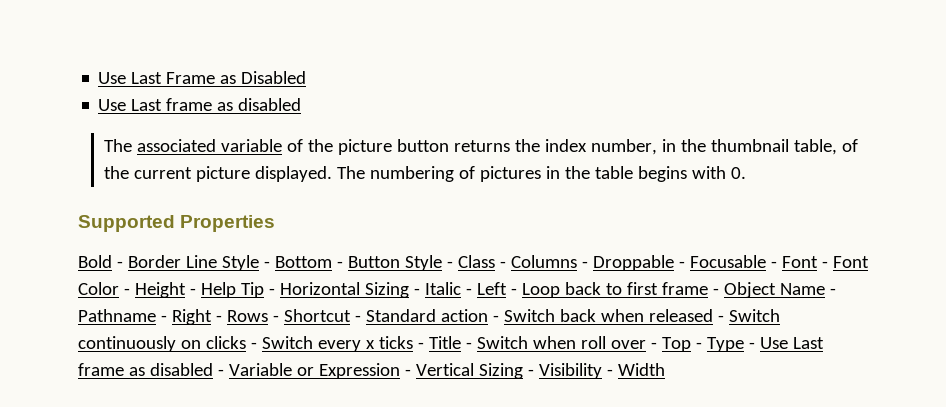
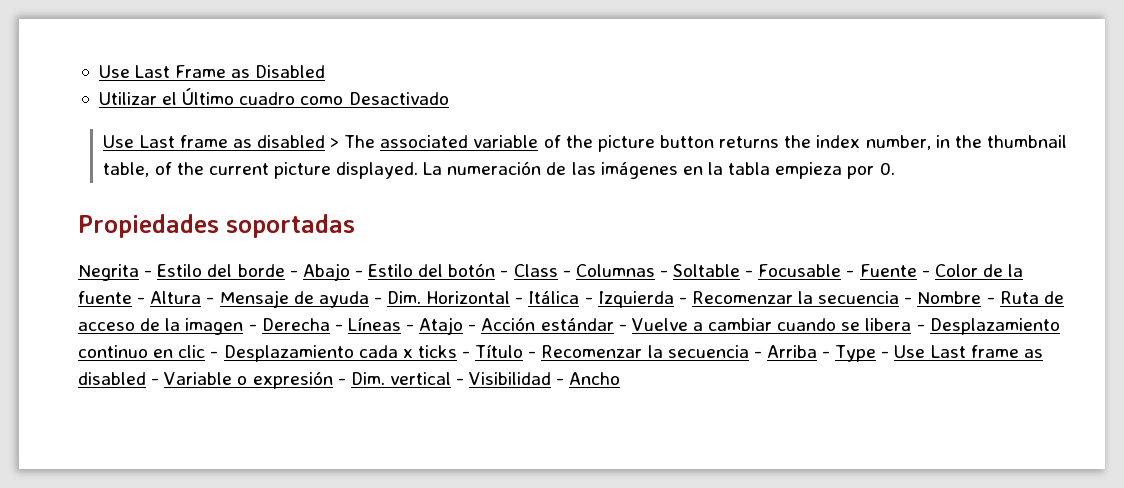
[98,98,302,111] // Use Last frame as disabled // -> [98,88,449,105] [103,135,340,148] // Utilizar el Último cuadro como Desactivado // Use Last frame as disabled >
[337,166,747,182] [78,215,276,232] [78,255,869,271] [78,282,836,298] [78,309,780,325] [78,336,691,352] The numbering of pictures in the table begins with 0. // Supported Properties // Bold - Border Line Style - Bottom - Button Style - Class - Columns - Droppable - Focusable - Font - Font Color - Height - Help Tip - Horizontal Sizing - Italic - Left - Loop back to first frame - Object Name - Pathname - Right - Rows - Shortcut - Standard action - Switch back when released - Switch continuously on clicks - Switch every x ticks - Title - Switch when roll over - Top -> [423,161,895,179] [78,214,355,238] [78,263,1024,281] [78,290,1064,308] [78,317,1060,335] [78,344,817,362] La numeración de las imágenes en la tabla empieza por 0. // Propiedades soportadas // Negrita - Estilo del borde - Abajo - Estilo del botón - Class - Columnas - Soltable - Focusable - Fuente - Color de la fuente - Altura - Mensaje de ayuda - Dim. Horizontal - Itálica - Izquierda - Recomenzar la secuencia - Nombre - Ruta de acceso de la imagen - Derecha - Líneas - Atajo - Acción estándar - Vuelve a cambiar cuando se libera - Desplazamiento continuo en clic - Desplazamiento cada x ticks - Título - Recomenzar la secuencia - Arriba
[296,363,665,379] or Expression - Vertical Sizing - Visibility - Width -> [237,371,621,389] o expresión - Dim. vertical - Visibilidad - Ancho

